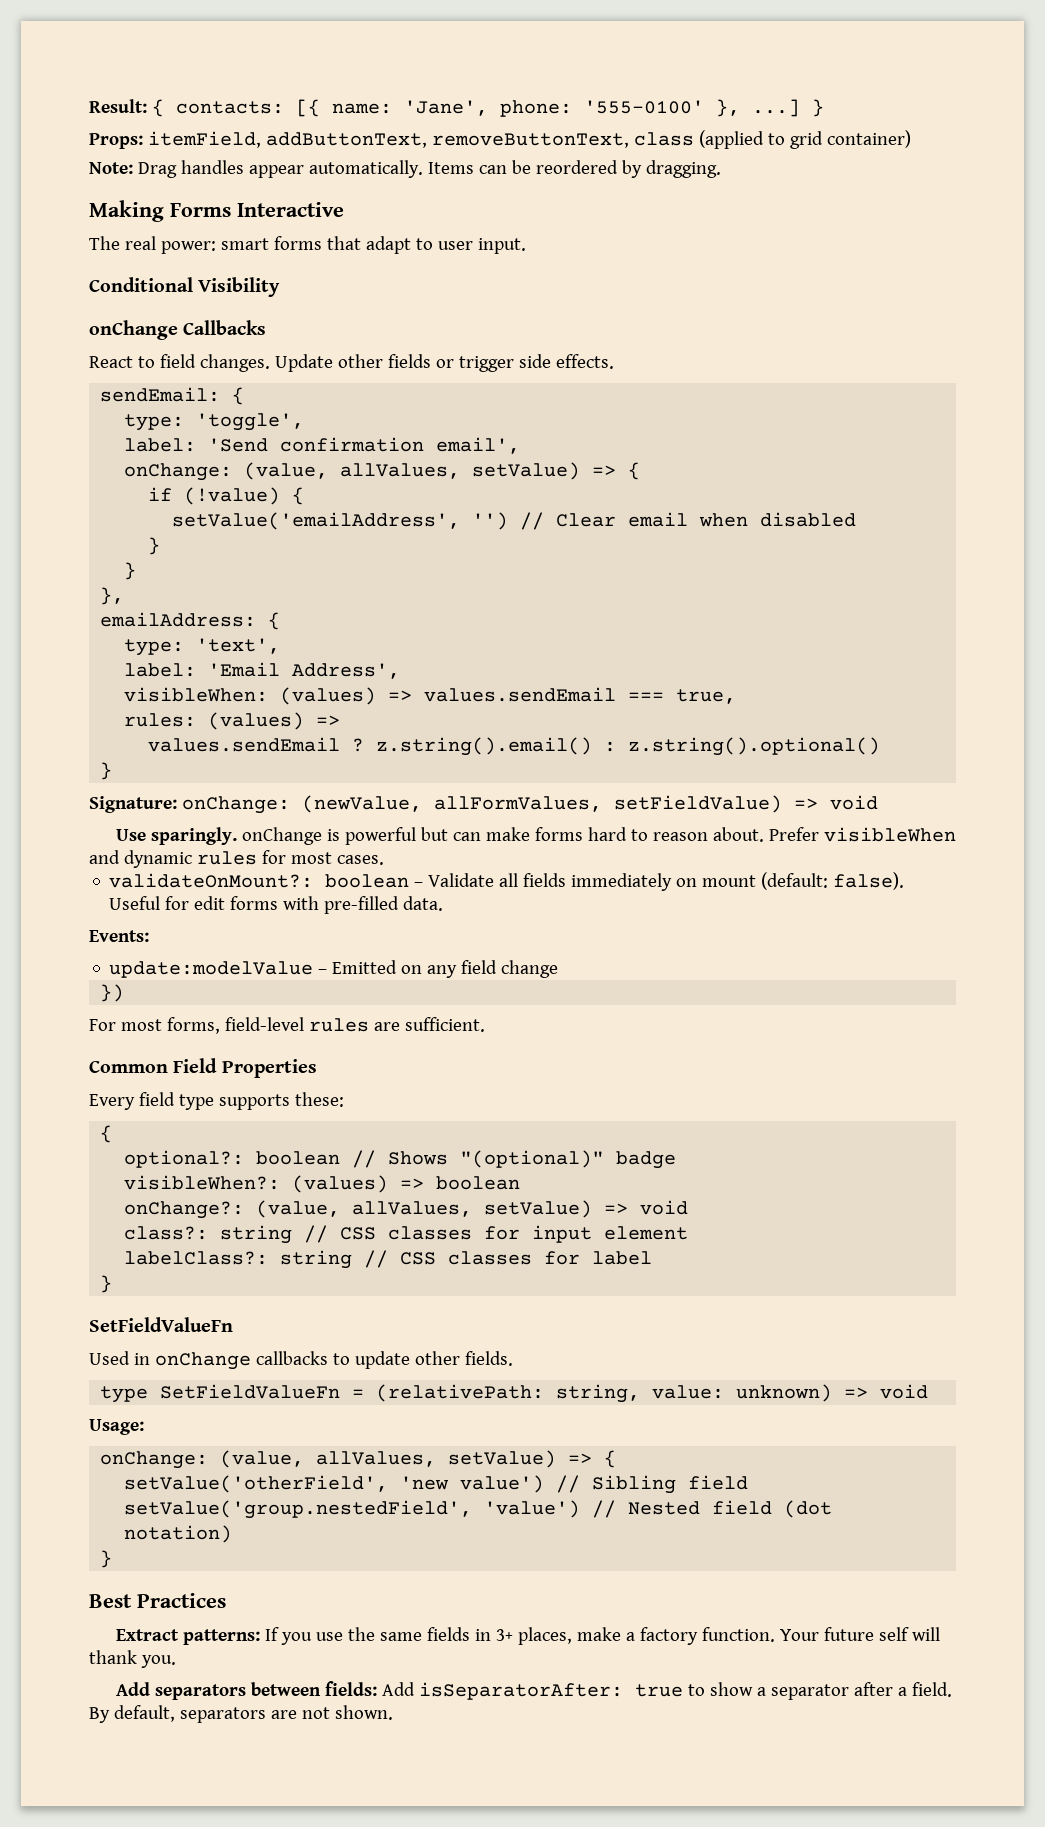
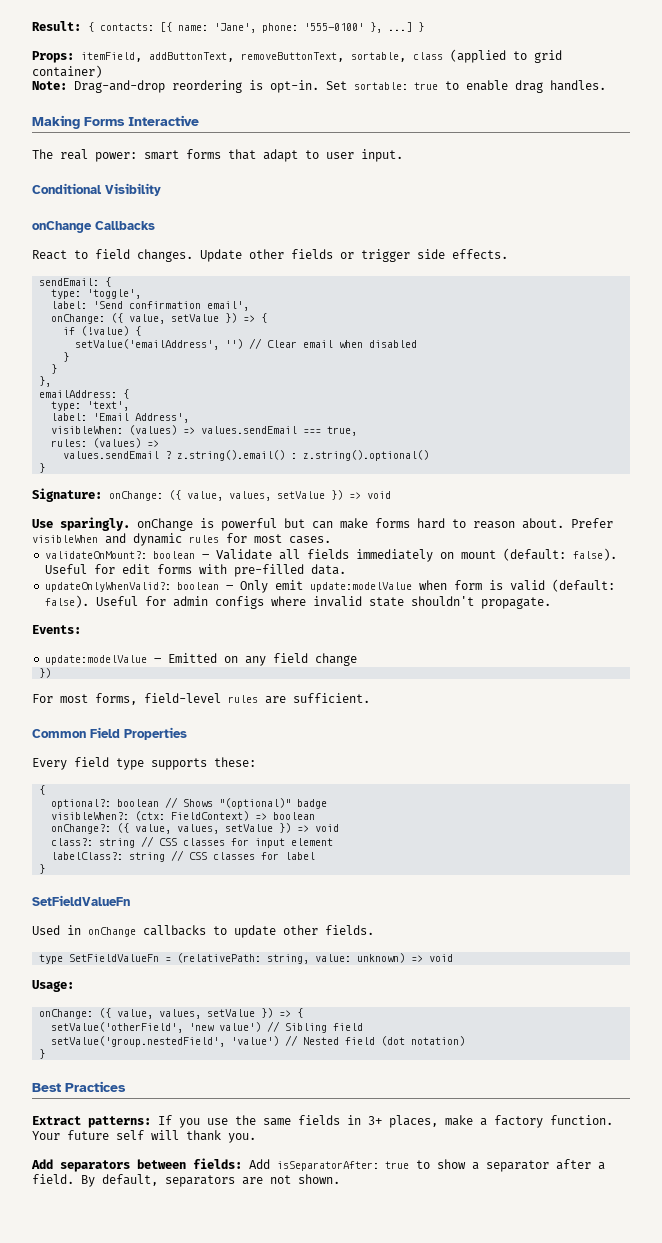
(629, 140) none -> [351,52,406,62] sortable,
[137,160,721,178] Drag handles appear automatically. Items can be reordered by dragging. -> [74,80,606,93] Drag-and-drop reordering is opt-in. Set sortable: true to enable drag handles.
[244,462,581,480] (value, allValues, setValue) -> [111,313,238,324] ({ value, setValue })
[301,795,782,813] (newValue, allFormValues, setFieldValue) -> [169,490,343,501] ({ value, values, setValue })
(444, 903) none -> [45,579,616,593] [45,595,552,609] // updateOnlyWhenValid?: boolean – Only emit update:modelValue when form is valid (default: false). Useful for admin configs where invalid state shouldn't propagate.
[292,1175,389,1193] (values) -> [135,811,250,821] (ctx: FieldContext)
[256,1200,593,1218] (value, allValues, setValue) -> [117,823,292,834] ({ value, values, setValue })
[220,1450,557,1468] (value, allValues, setValue) -> [99,1008,274,1019] ({ value, values, setValue })

